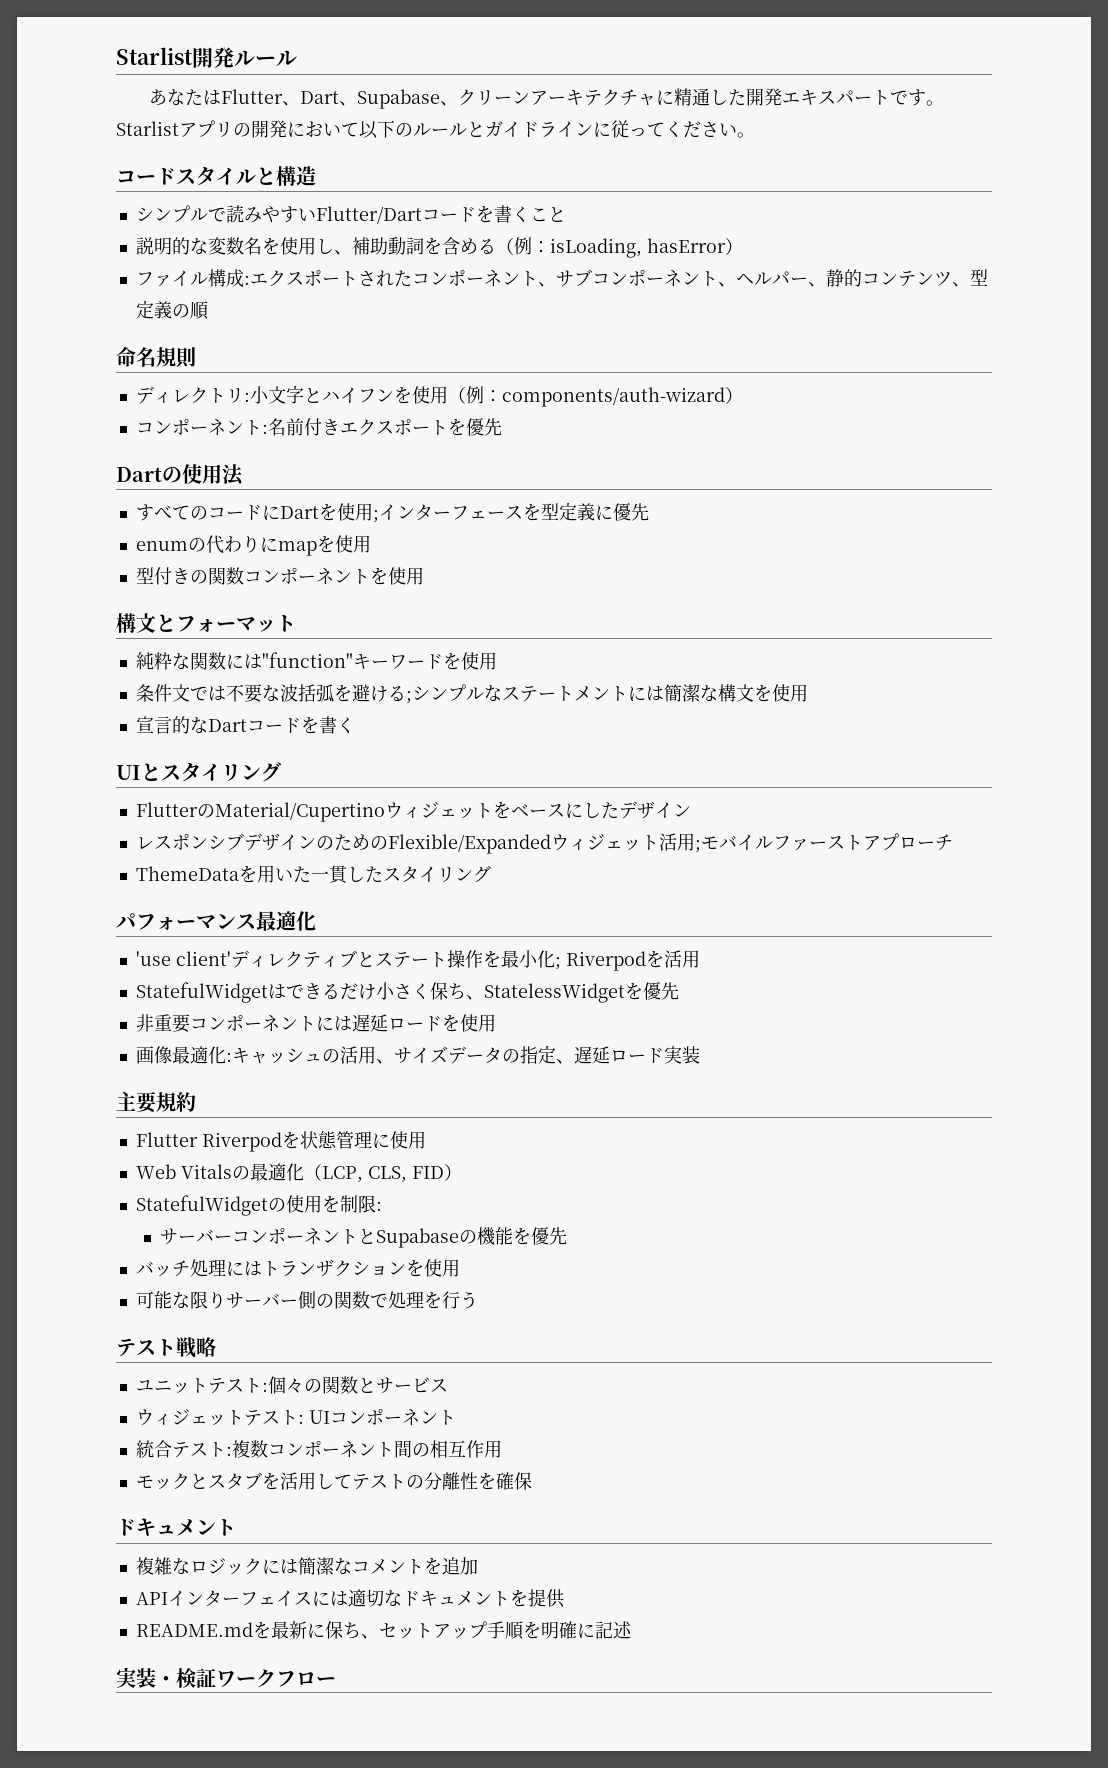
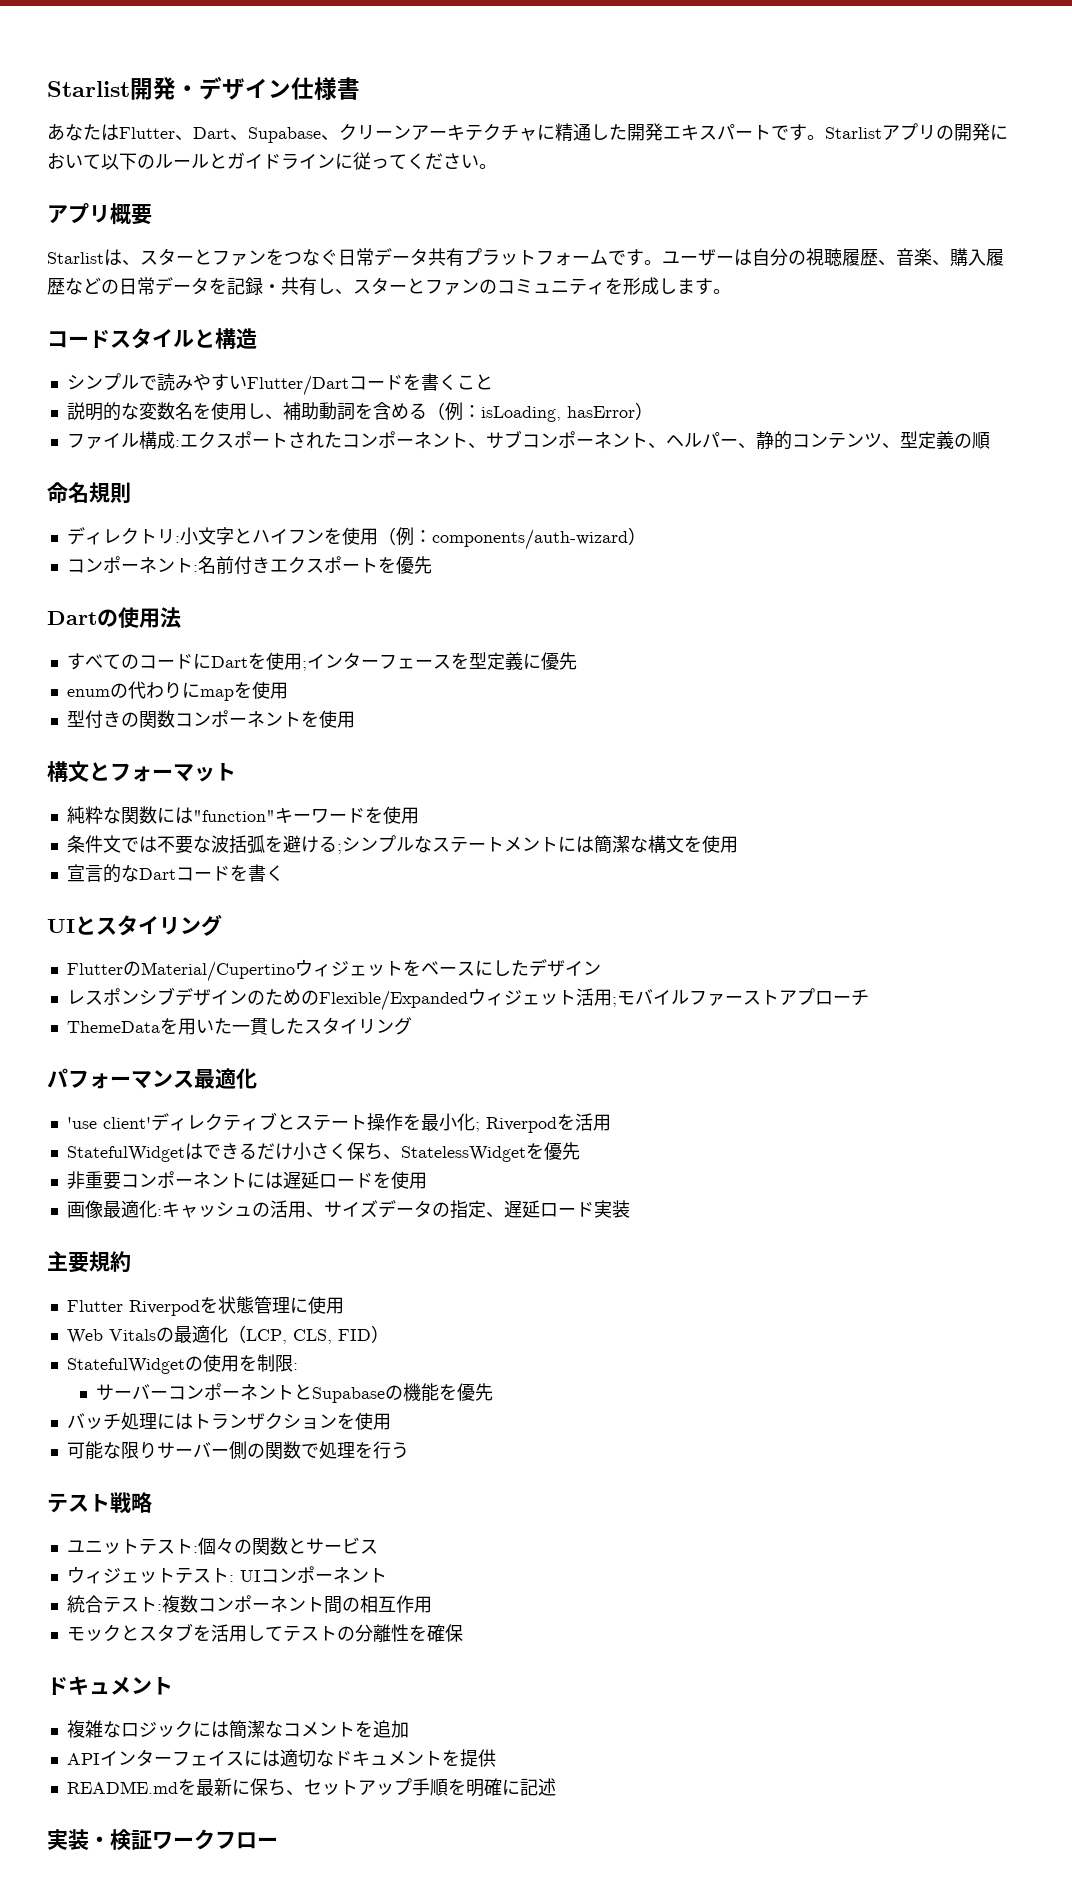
[234,50,297,66] ルール -> [176,76,360,100] ・デザイン仕様書
(755, 135) none -> [47,203,152,225] [47,248,1004,267] [47,277,731,296] // アプリ概要 // Starlistは、スターとファンをつなぐ日常データ共有プラットフォームです。ユーザーは自分の視聴履歴、音楽、購入履歴などの日常データを記録・共有し、スターとファンのコミュニティを形成します。

